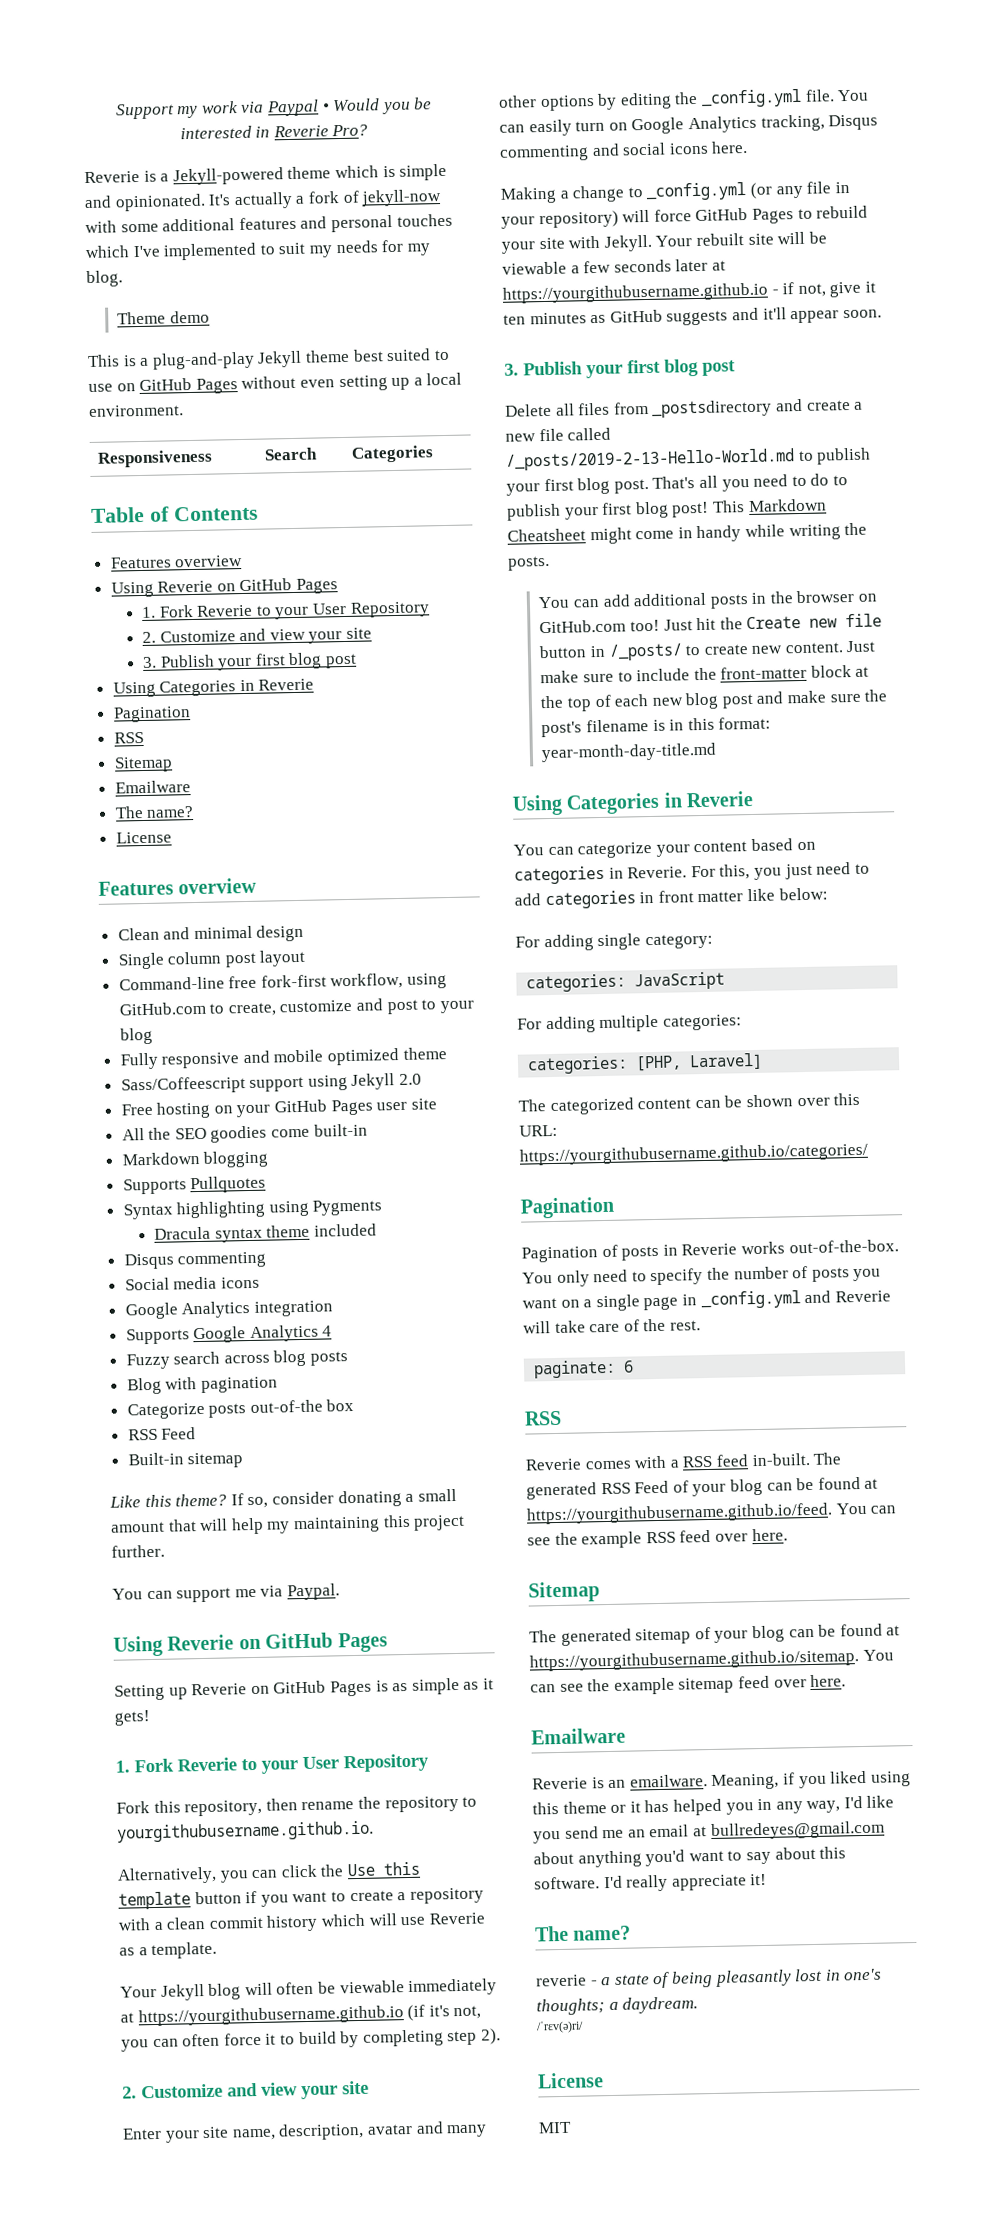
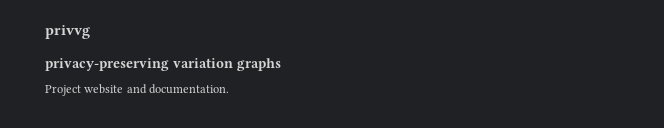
[115,97,433,120] [179,124,369,140] [84,163,448,186] [84,188,443,212] [85,213,453,234] [85,239,431,261] [86,270,123,288] [117,310,210,325] [87,348,450,370] [88,372,463,394] [88,404,184,417] [97,449,214,468] [264,447,319,461] [351,445,435,463] [90,505,258,523] [109,554,244,569] [110,578,339,598] [141,601,430,620] [142,627,372,644] [142,652,357,671] [112,678,315,698] [112,706,191,723] [113,731,144,744] [113,756,173,773] [114,780,191,794] [114,806,195,819] [115,831,172,844] [98,877,258,896] [117,924,305,942] [117,949,307,970] [118,972,448,991] [118,998,475,1017] [119,1027,153,1045] [119,1047,447,1070] [120,1073,423,1095] [120,1098,437,1119] [121,1123,368,1143] [121,1150,270,1168] [122,1175,267,1195] [122,1199,383,1220] [154,1223,377,1243] [123,1251,267,1270] [124,1276,260,1291] [124,1300,333,1320] [125,1324,333,1345] [125,1349,349,1370] [126,1376,278,1395] [126,1398,355,1420] [127,1427,197,1441] [127,1452,244,1469] [109,1488,457,1509] [110,1514,466,1535] [111,1544,165,1558] [112,1583,340,1603] [113,1632,388,1657] [114,1677,494,1701] [114,1710,150,1726] [115,1753,429,1774] [116,1795,478,1817] [116,1820,374,1843] [117,1861,420,1885] [118,1887,484,1910] [118,1912,485,1932] [119,1941,218,1960] [120,1978,498,2001] [120,2004,482,2027] [121,2028,501,2052] [122,2080,369,2100] [122,2121,488,2143] [498,88,870,112] [499,114,879,137] [499,140,749,162] [500,181,850,204] [501,205,869,229] [501,231,827,254] [502,258,726,275] [502,281,876,304] [503,307,882,326] [504,358,736,379] [505,398,864,418] [505,427,612,442] [505,447,872,471] [506,473,848,496] [506,498,827,521] [507,522,868,545] [508,555,550,571] [538,589,878,609] [539,613,883,634] [539,640,876,661] [540,665,870,684] [540,689,888,712] [541,716,772,738] [541,742,718,763] [512,790,754,816] [513,838,816,859] [514,862,870,885] [514,887,828,910] [515,933,713,952] [526,971,726,993] [517,1014,742,1034] [527,1052,764,1075] [518,1092,861,1116] [519,1124,558,1137] [519,1142,868,1166] [520,1196,615,1219] [521,1239,899,1263] [522,1265,882,1287] [522,1290,891,1312] [523,1318,701,1334] [533,1359,635,1379] [524,1410,562,1426] [525,1452,842,1471] [526,1476,879,1500] [526,1502,897,1525] [527,1528,788,1549] [528,1581,600,1603] [529,1623,901,1646] [529,1649,894,1672] [530,1674,847,1695] [531,1727,626,1745] [532,1770,911,1790] [532,1795,895,1816] [533,1820,885,1844] [533,1846,847,1868] [534,1873,768,1892] [535,1925,632,1942] [536,1968,883,1989] [536,1996,699,2016] [536,2020,584,2034] [537,2072,604,2089] [538,2121,572,2134] Support my work via Paypal • Would you be interested in Reverie Pro? // Reverie is a Jekyll-powered theme which is simple and opinionated. It's actually a fork of jekyll-now with some additional features and personal touches which I've implemented to suit my needs for my blog. // Theme demo // This is a plug-and-play Jekyll theme best suited to use on GitHub Pages without even setting up a local environment. // Responsiveness | Search | Categories // Table of Contents // Features overview // Using Reverie on GitHub Pages // 1. Fork Reverie to your User Repository // 2. Customize and view your site // 3. Publish your first blog post // Using Categories in Reverie // Pagination // RSS // Sitemap // Emailware // The name? // License // Features overview // Clean and minimal design // Single column post layout // Command-line free fork-first workflow, using GitHub.com to create, customize and post to your blog // Fully responsive and mobile optimized theme // Sass/Coffeescript support using Jekyll 2.0 // Free hosting on your GitHub Pages user site // All the SEO goodies come built-in // Markdown blogging // Supports Pullquotes // Syntax highlighting using Pygments // Dracula syntax theme included // Disqus commenting // Social media icons // Google Analytics integration // Supports Google Analytics 4 // Fuzzy search across blog posts // Blog with pagination // Categorize posts out-of-the box // RSS Feed // Built-in sitemap // Like this theme? If so, consider donating a small amount that will help my maintaining this project further. // You can support me via Paypal. // Using Reverie on GitHub Pages // Setting up Reverie on GitHub Pages is as simple as it gets! // 1. Fork Reverie to your User Repository // Fork this repository, then rename the repository to yourgithubusername.github.io. // Alternatively, you can click the Use this template button if you want to create a repository with a clean commit history which will use Reverie as a template. // Your Jekyll blog will often be viewable immediately at https://yourgithubusername.github.io (if it's not, you can often force it to build by completing step 2). // 2. Customize and view your site // Enter your site name, description, avatar and many other options by editing the _config.yml file. You can easily turn on Google Analytics tracking, Disqus commenting and social icons here. // Making a change to _config.yml (or any file in your repository) will force GitHub Pages to rebuild your site with Jekyll. Your rebuilt site will be viewable a few seconds later at https://yourgithubusername.github.io - if not, give it ten minutes as GitHub suggests and it'll appear soon. // 3. Publish your first blog post // Delete all files from _postsdirectory and create a new file called /_posts/2019-2-13-Hello-World.md to publish your first blog post. That's all you need to do to publish your first blog post! This Markdown Cheatsheet might come in handy while writing the posts. // You can add additional posts in the browser on GitHub.com too! Just hit the Create new file button in /_posts/ to create new content. Just make sure to include the front-matter block at the top of each new blog post and make sure the post's filename is in this format: year-month-day-title.md // Using Categories in Reverie // You can categorize your content based on categories in Reverie. For this, you just need to add categories in front matter like below: // For adding single category: // categories: JavaScript // For adding multiple categories: // categories: [PHP, Laravel] // The categorized content can be shown over this URL: https://yourgithubusername.github.io/categories/ // Pagination // Pagination of posts in Reverie works out-of-the-box. You only need to specify the number of posts you want on a single page in _config.yml and Reverie will take care of the rest. // paginate: 6 // RSS // Reverie comes with a RSS feed in-built. The generated RSS Feed of your blog can be found at https://yourgithubusername.github.io/feed. You can see the example RSS feed over here. // Sitemap // The generated sitemap of your blog can be found at https://yourgithubusername.github.io/sitemap. You can see the example sitemap feed over here. // Emailware // Reverie is an emailware. Meaning, if you liked using this theme or it has helped you in any way, I'd like you send me an email at bullredeyes@gmail.com about anything you'd want to say about this software. I'd really appreciate it! // The name? // reverie - a state of being pleasantly lost in one's thoughts; a daydream. // /ˈrɛv(ə)ri/ // License // MIT -> [45,25,90,39] [45,58,281,71] [45,84,230,96] privvg // privacy-preserving variation graphs // Project website and documentation.

